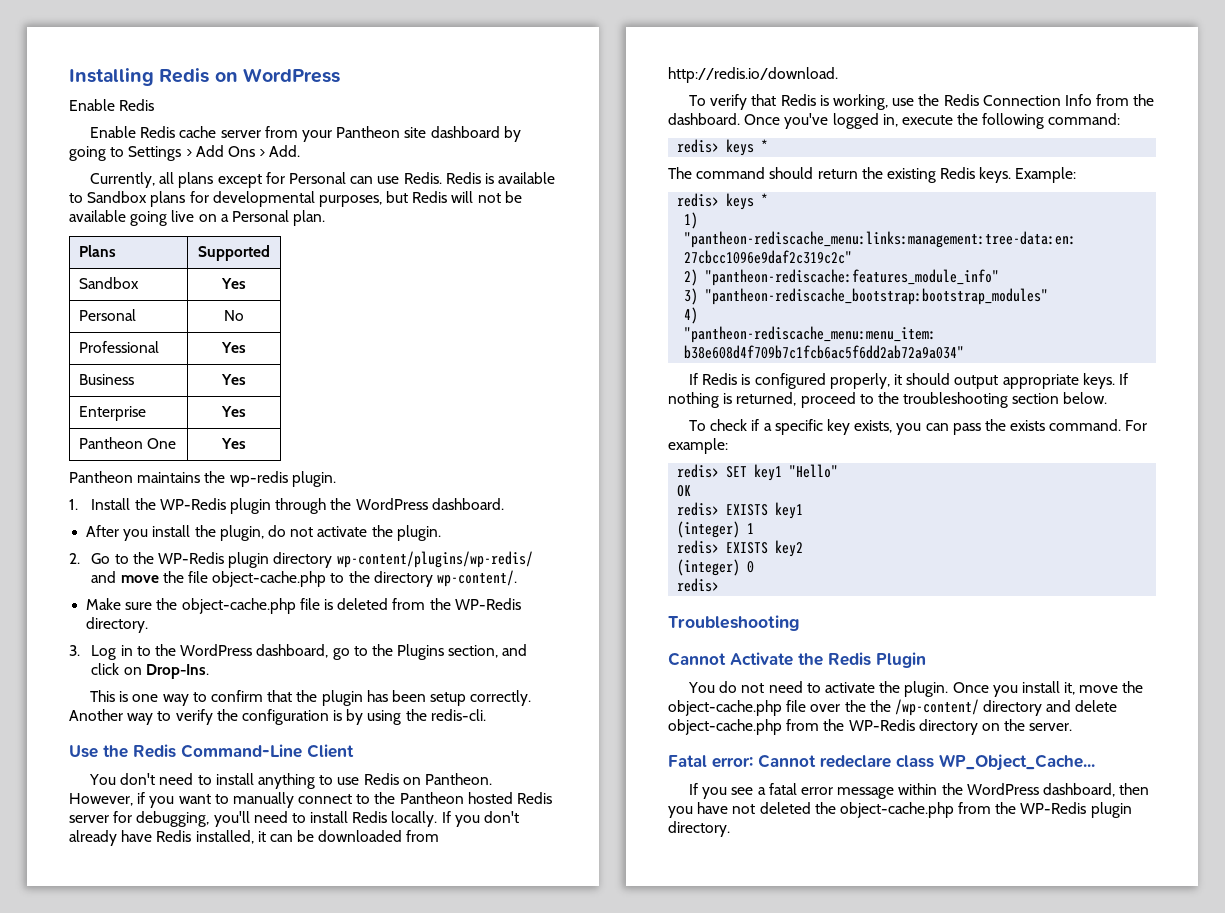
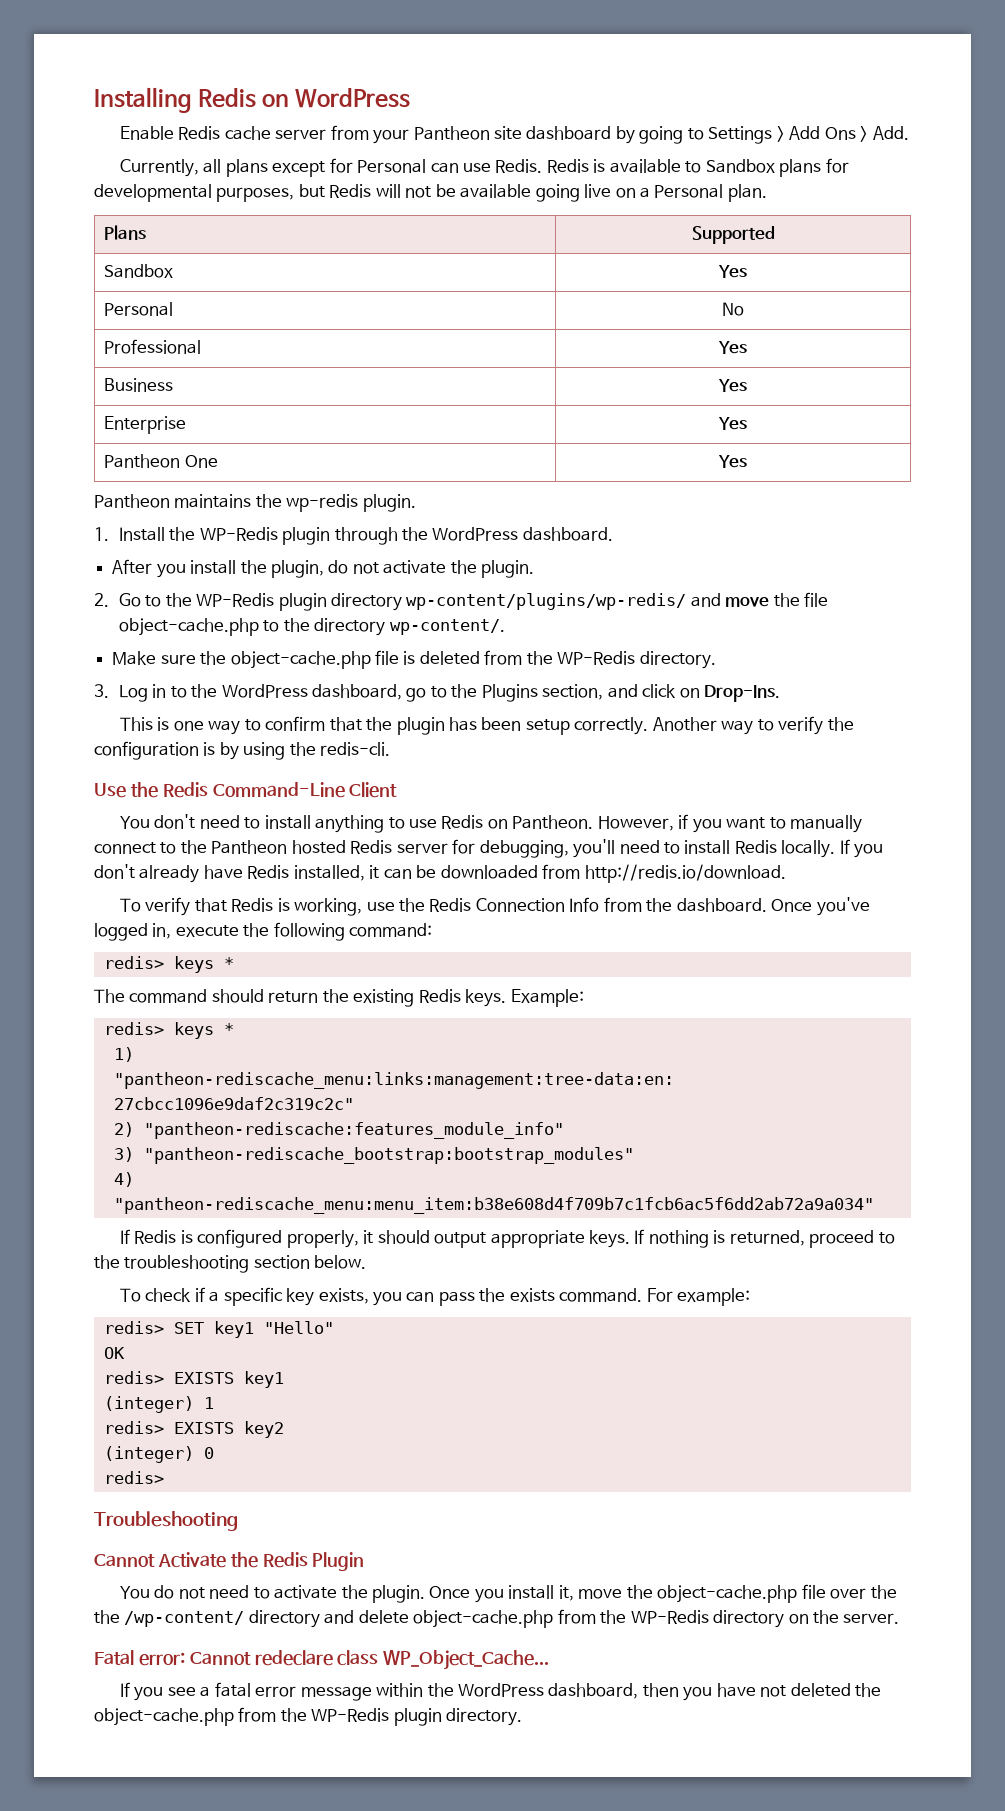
[90,126,176,138] // Enable Redis -> (221, 133) none

